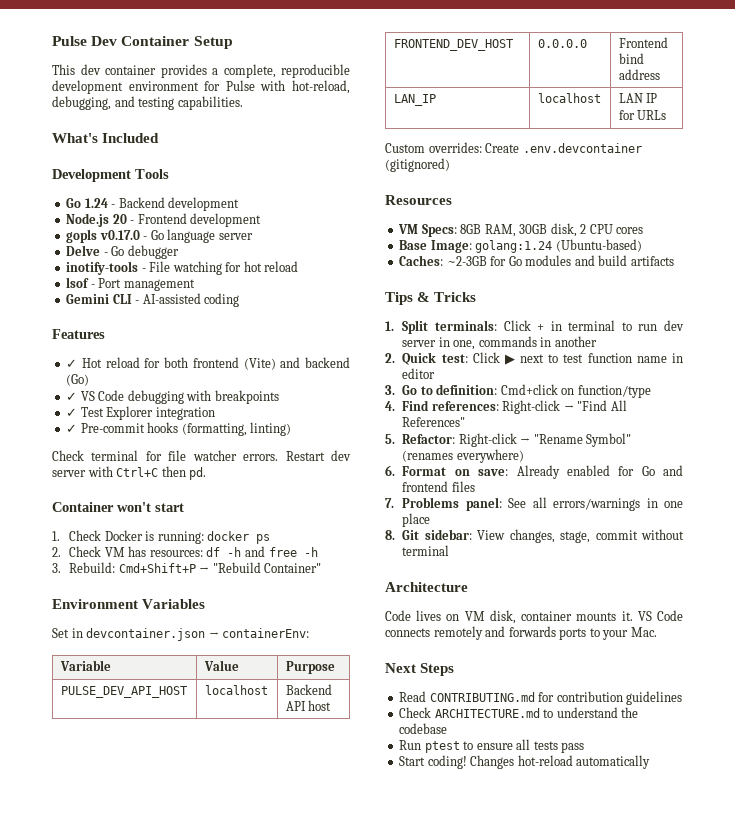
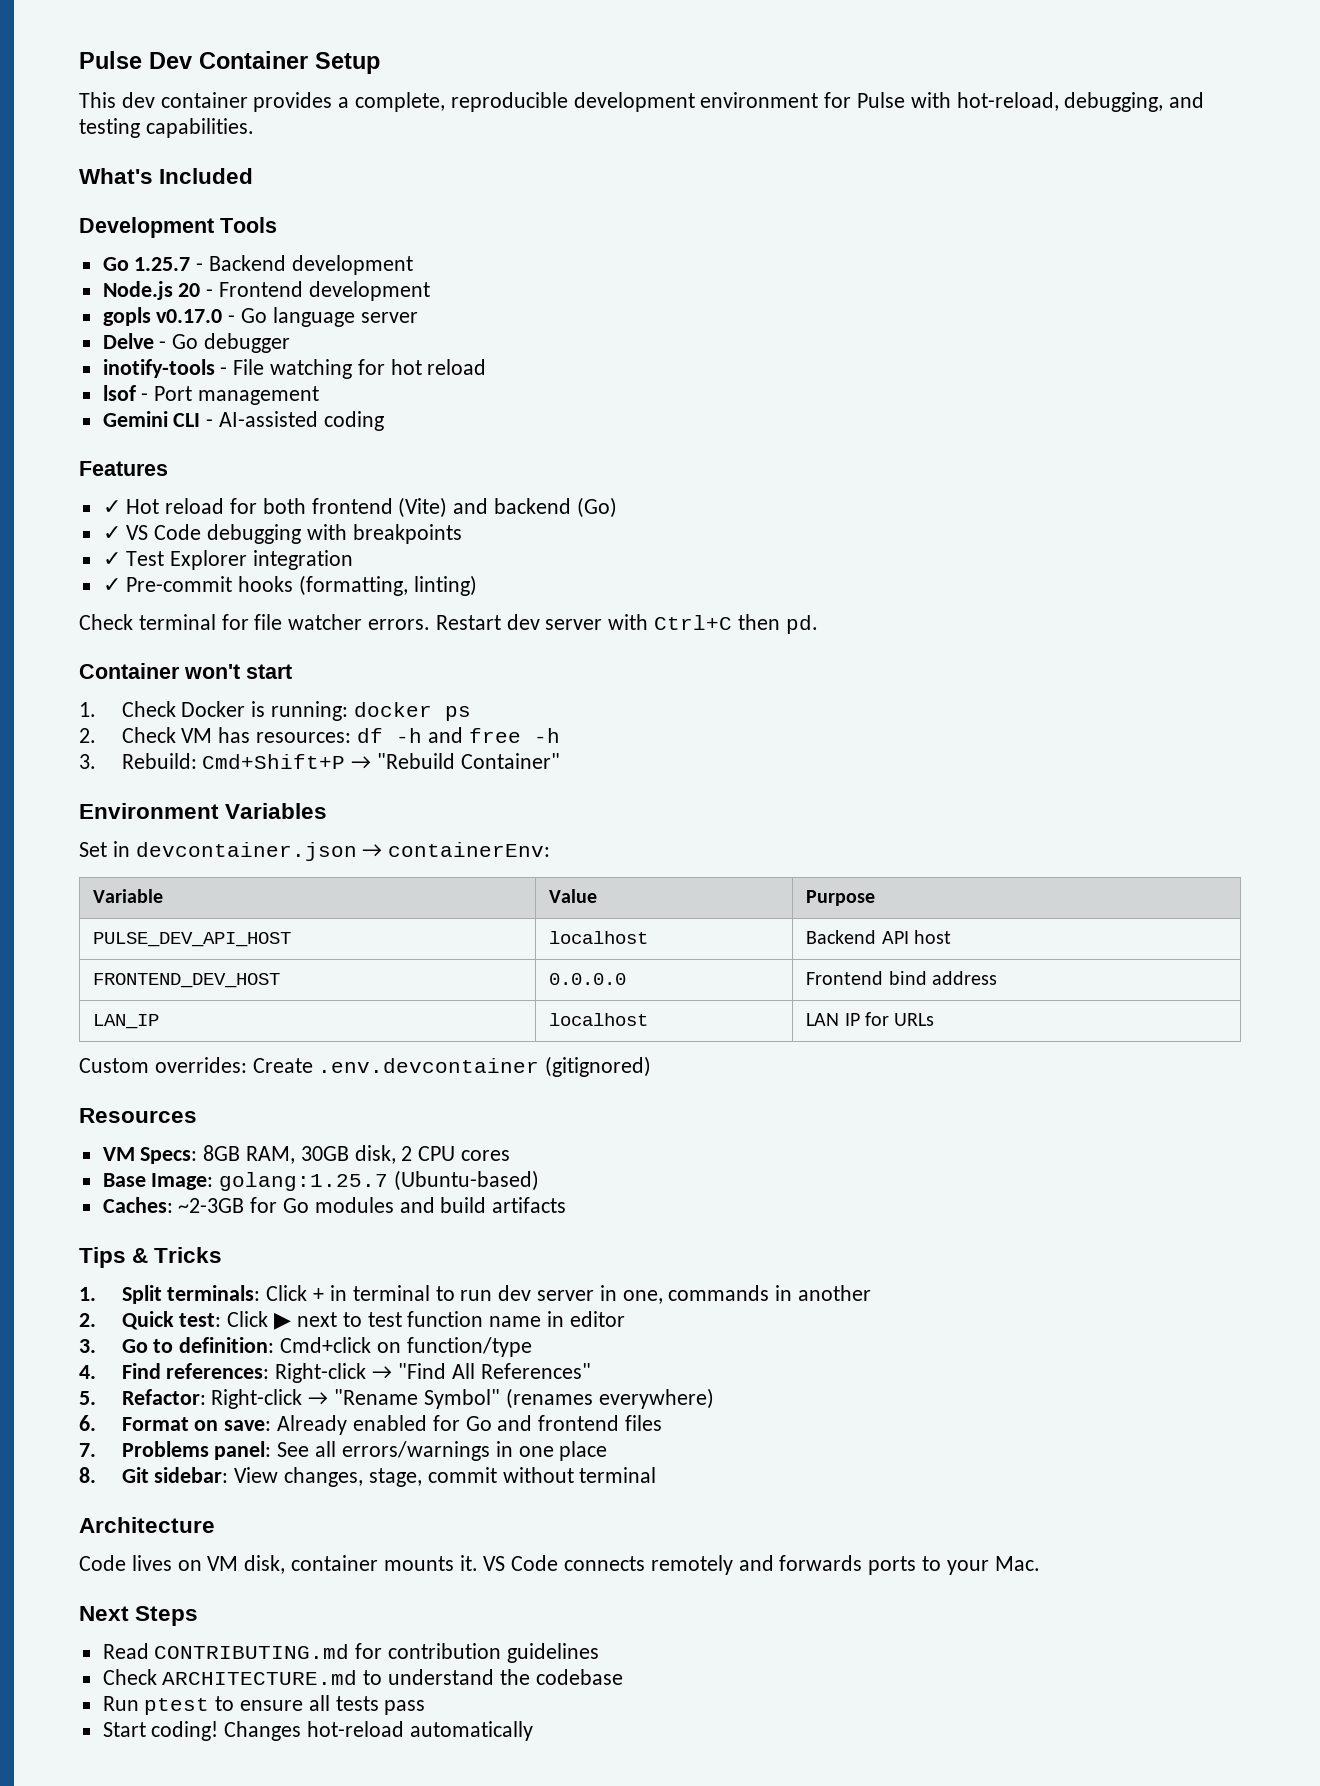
[84,198,108,208] 1.24 -> [134,257,191,271] 1.25.7
[475,240,553,253] golang:1.24 -> [219,1172,389,1191] golang:1.25.7

